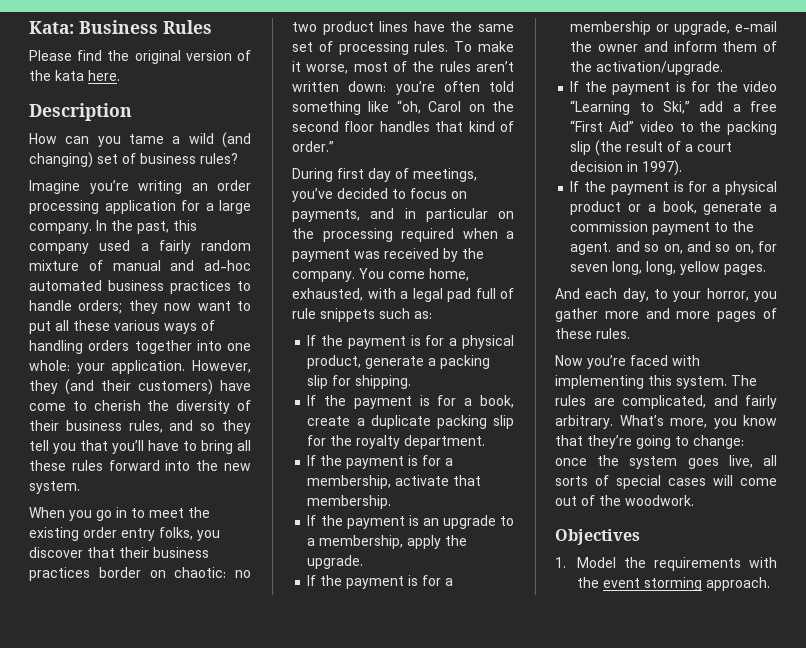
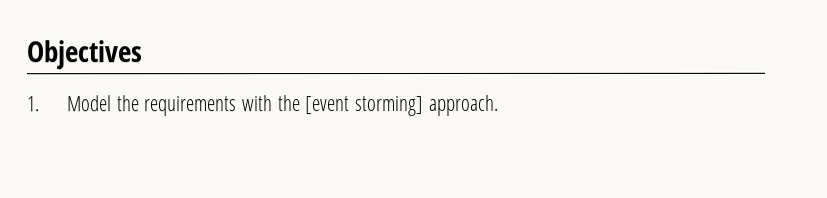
[29,20,212,34] [29,50,251,64] [29,70,120,81] [29,103,132,121] [29,132,252,148] [29,152,238,168] [29,180,251,194] [29,200,251,214] [29,220,197,234] [29,240,251,254] [29,260,251,271] [29,280,251,294] [29,300,252,314] [29,320,215,334] [29,340,251,354] [29,360,251,374] [29,379,251,395] [29,400,251,414] [29,420,252,434] [29,440,251,454] [29,460,252,471] [29,481,80,494] [29,507,210,521] [29,527,220,541] [29,547,209,558] [29,567,251,581] [292,21,514,35] [292,41,514,55] [292,61,514,74] [292,81,514,95] [292,100,514,115] [292,121,514,132] [292,141,334,152] [292,168,477,182] [292,188,467,202] [292,208,514,222] [292,228,514,242] [292,248,484,262] [292,268,469,282] [292,288,514,302] [292,308,432,322] [307,335,514,349] [307,355,491,369] [307,375,412,389] [307,395,514,409] [307,415,514,429] [307,435,486,449] [307,455,454,469] [307,475,482,489] [307,495,392,509] [307,515,514,529] [307,535,468,549] [307,555,364,569] [307,575,454,589] [570,21,777,35] [570,41,777,52] [570,61,724,75] [570,81,777,95] [570,100,777,115] [570,120,777,135] [570,140,733,156] [570,160,683,176] [570,181,777,195] [570,201,777,215] [570,221,755,235] [570,241,777,255] [570,261,767,275] [555,288,777,302] [555,308,777,322] [555,328,630,339] [555,355,700,369] [555,375,757,389] [555,395,777,409] [555,415,777,429] [555,435,744,449] [555,455,777,469] [555,475,777,489] [555,495,694,506] Kata: Business Rules // Please find the original version of the kata here. // Description // How can you tame a wild (and changing) set of business rules? // Imagine you’re writing an order processing application for a large company. In the past, this company used a fairly random mixture of manual and ad-hoc automated business practices to handle orders; they now want to put all these various ways of handling orders together into one whole: your application. However, they (and their customers) have come to cherish the diversity of their business rules, and so they tell you that you’ll have to bring all these rules forward into the new system. // When you go in to meet the existing order entry folks, you discover that their business practices border on chaotic: no two product lines have the same set of processing rules. To make it worse, most of the rules aren’t written down: you’re often told something like “oh, Carol on the second floor handles that kind of order.” // During first day of meetings, you’ve decided to focus on payments, and in particular on the processing required when a payment was received by the company. You come home, exhausted, with a legal pad full of rule snippets such as: // If the payment is for a physical product, generate a packing slip for shipping. // If the payment is for a book, create a duplicate packing slip for the royalty department. // If the payment is for a membership, activate that membership. // If the payment is an upgrade to a membership, apply the upgrade. // If the payment is for a membership or upgrade, e-mail the owner and inform them of the activation/upgrade. // If the payment is for the video “Learning to Ski,” add a free “First Aid” video to the packing slip (the result of a court decision in 1997). // If the payment is for a physical product or a book, generate a commission payment to the agent. and so on, and so on, for seven long, long, yellow pages. // And each day, to your horror, you gather more and more pages of these rules. // Now you’re faced with implementing this system. The rules are complicated, and fairly arbitrary. What’s more, you know that they’re going to change: once the system goes live, all sorts of special cases will come out of the woodwork. // -> (26, 55) none
[602,577,702,591] event storming -> [304,95,425,117] [event storming]

